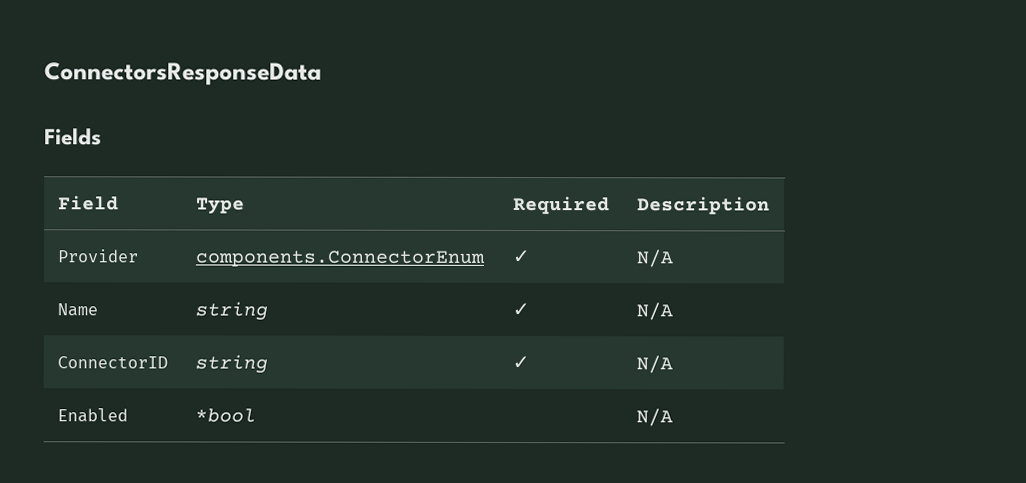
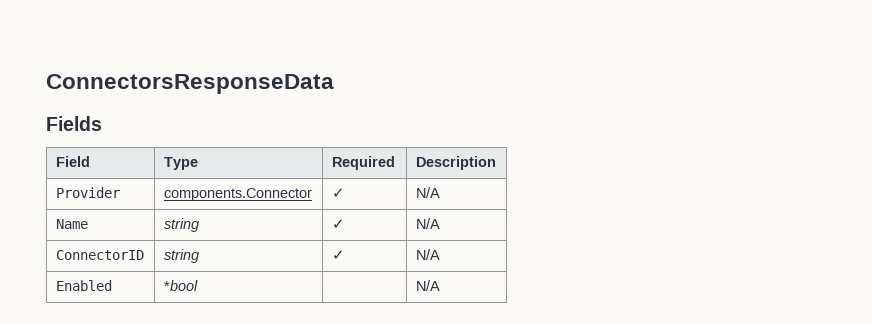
[194,250,485,267] components.ConnectorEnum -> [163,188,312,201] components.Connector

